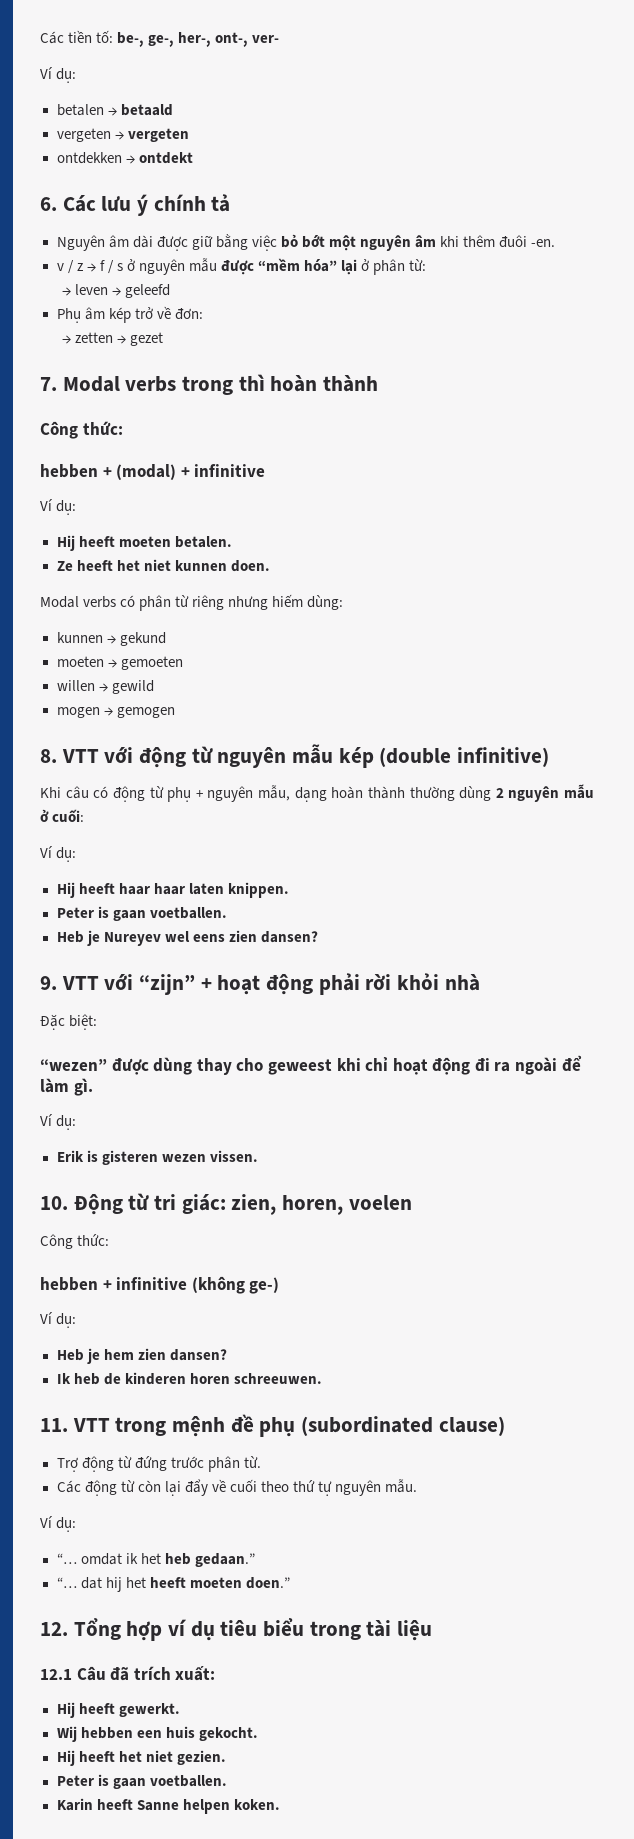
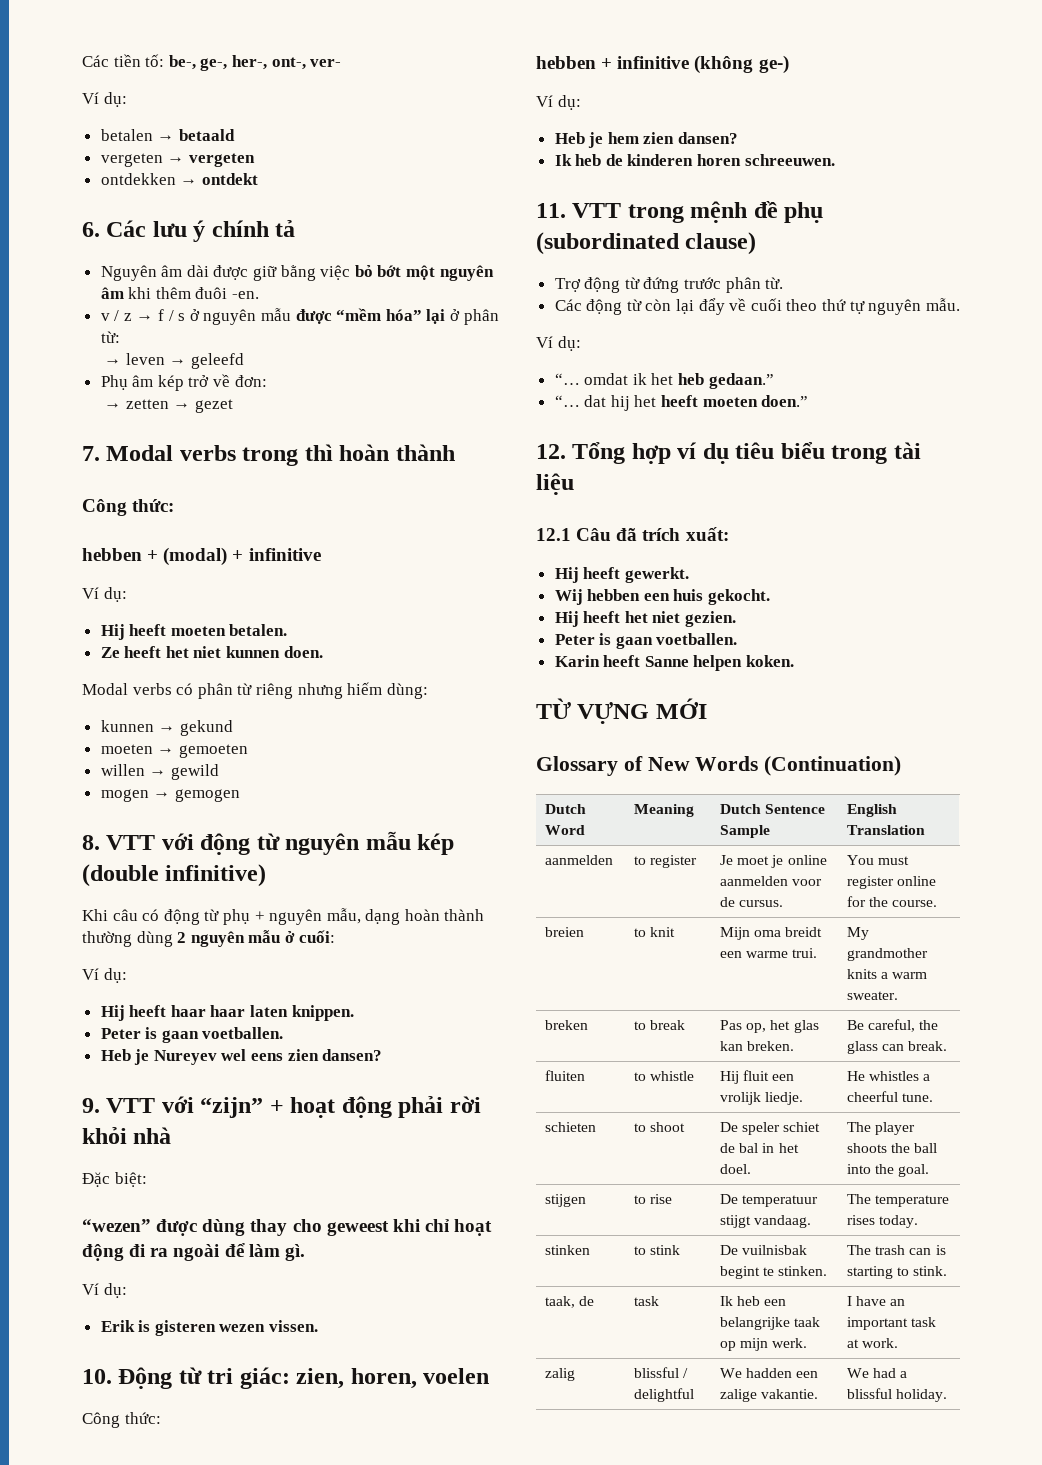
(280, 1804) none -> [536,698,707,724] [536,756,902,776] [545,804,587,814] [545,825,586,835] [634,804,695,817] [720,804,826,814] [720,825,771,838] [847,804,898,817] [847,825,926,835] [545,855,614,865] [634,855,698,868] [720,855,827,868] [720,876,823,886] [720,897,784,907] [847,855,910,865] [847,876,937,889] [847,896,938,907] [545,927,585,937] [634,927,676,937] [720,927,823,940] [720,948,818,958] [847,927,870,940] [847,948,929,961] [847,969,928,979] [847,991,899,1000] [545,1020,589,1030] [634,1020,686,1030] [720,1020,819,1033] [720,1041,795,1051] [847,1019,939,1032] [847,1041,948,1054] [545,1070,586,1081] [634,1071,695,1081] [720,1070,795,1084] [720,1092,804,1105] [847,1071,931,1081] [847,1091,934,1102] [545,1122,597,1132] [634,1122,686,1132] [720,1122,821,1135] [720,1143,799,1153] [720,1164,752,1174] [847,1122,916,1135] [847,1143,938,1153] [847,1164,930,1177] [545,1194,587,1207] [634,1194,673,1204] [720,1194,819,1207] [720,1215,812,1228] [847,1194,950,1207] [847,1215,919,1228] [545,1245,591,1255] [634,1245,681,1255] [720,1245,808,1255] [720,1266,828,1279] [847,1245,946,1255] [847,1266,948,1279] [545,1296,595,1308] [634,1296,660,1306] [720,1296,787,1306] [720,1317,821,1330] [720,1338,808,1351] [847,1296,906,1306] [847,1317,937,1330] [847,1338,899,1348] [545,1368,576,1381] [634,1367,689,1378] [634,1388,695,1402] [720,1368,819,1378] [720,1389,819,1402] [847,1368,908,1378] [847,1388,948,1402] // TỪ VỰNG MỚI // Glossary of New Words (Continuation) // Dutch Word | Meaning | Dutch Sentence Sample | English Translation // aanmelden | to register | Je moet je online aanmelden voor de cursus. | You must register online for the course. // breien | to knit | Mijn oma breidt een warme trui. | My grandmother knits a warm sweater. // breken | to break | Pas op, het glas kan breken. | Be careful, the glass can break. // fluiten | to whistle | Hij fluit een vrolijk liedje. | He whistles a cheerful tune. // schieten | to shoot | De speler schiet de bal in het doel. | The player shoots the ball into the goal. // stijgen | to rise | De temperatuur stijgt vandaag. | The temperature rises today. // stinken | to stink | De vuilnisbak begint te stinken. | The trash can is starting to stink. // taak, de | task | Ik heb een belangrijke taak op mijn werk. | I have an important task at work. // zalig | blissful / delightful | We hadden een zalige vakantie. | We had a blissful holiday.

